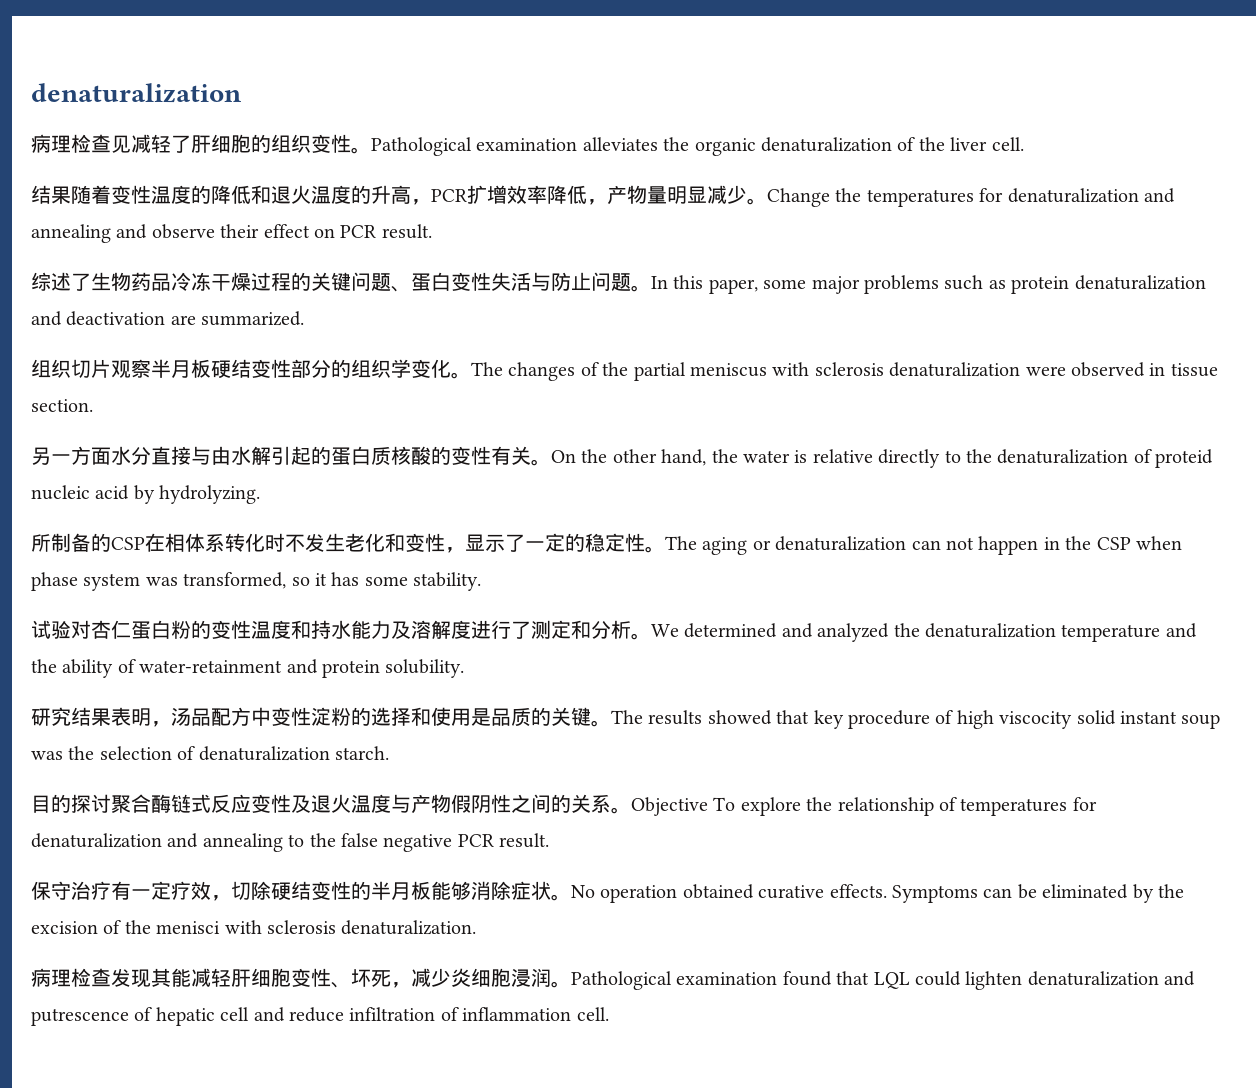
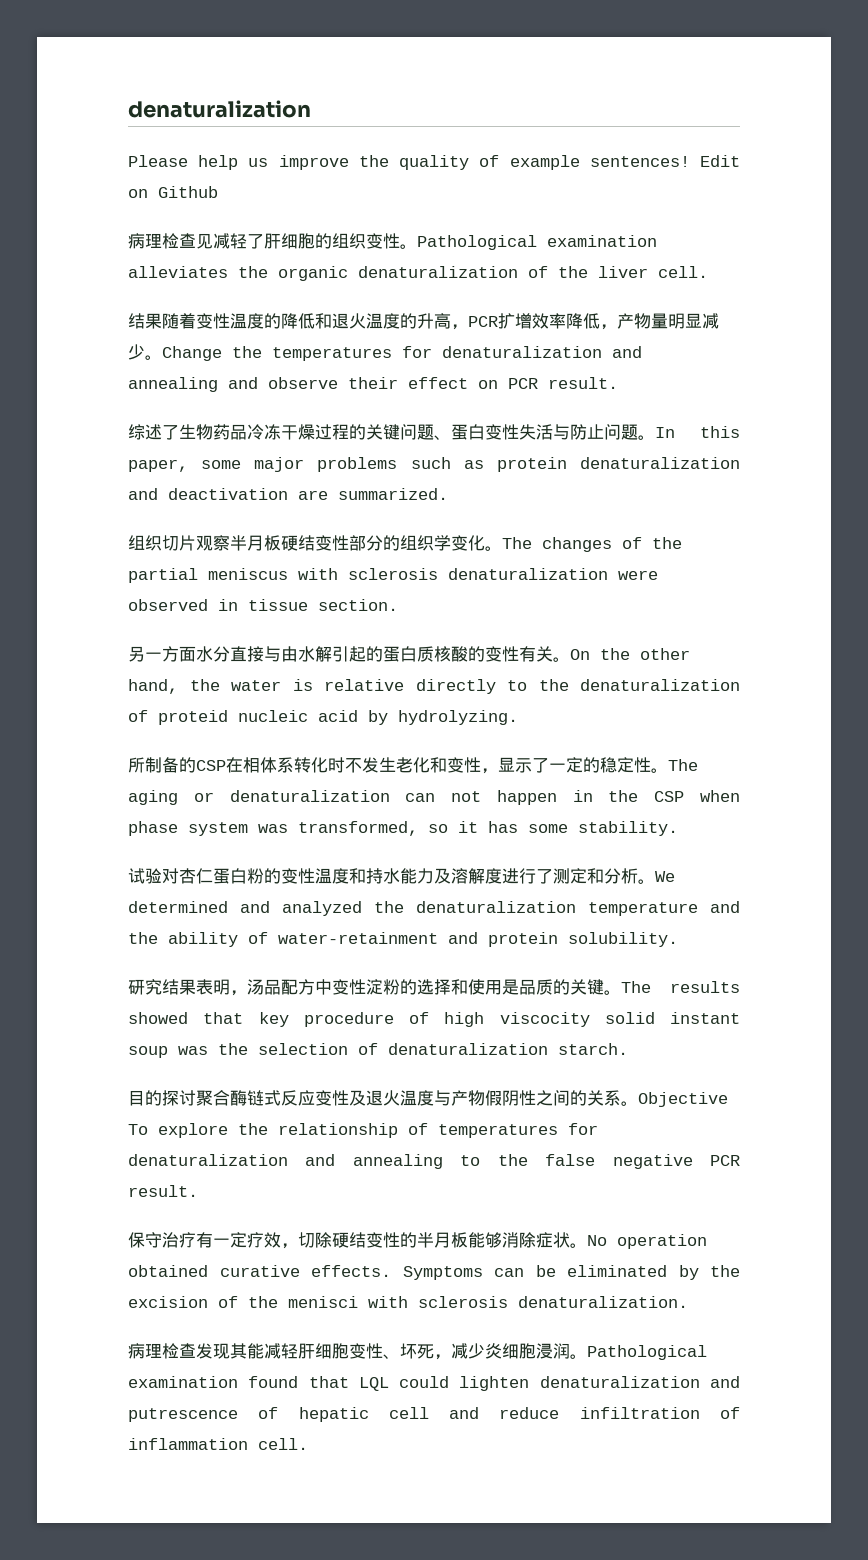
[31,83,242,103] denaturalization -> [128,100,311,118] [128,155,740,170] [128,186,218,198] denaturalization // Please help us improve the quality of example sentences! Edit on Github

